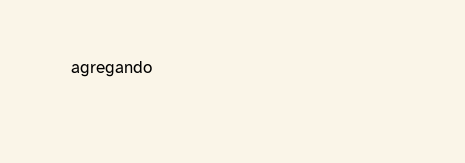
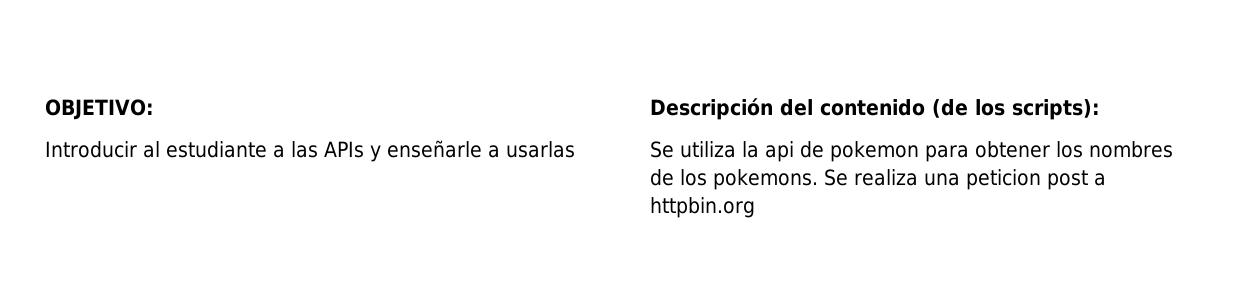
[71,61,152,77] agregando -> [45,99,154,120] [45,140,575,162] [650,98,1100,120] [650,141,1173,162] [650,169,1106,190] [650,197,755,218] OBJETIVO: // Introducir al estudiante a las APIs y enseñarle a usarlas // Descripción del contenido (de los scripts): // Se utiliza la api de pokemon para obtener los nombres de los pokemons. Se realiza una peticion post a httpbin.org

